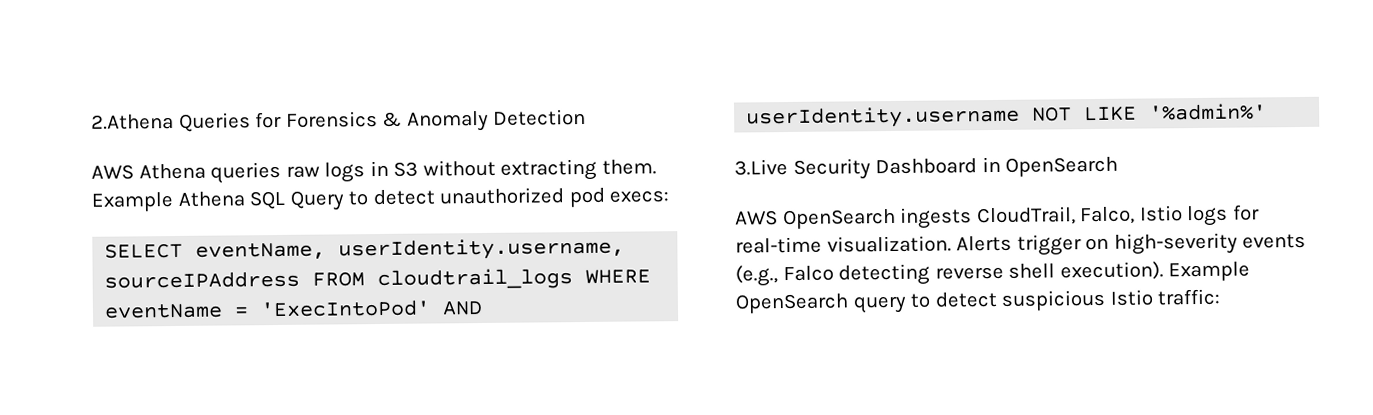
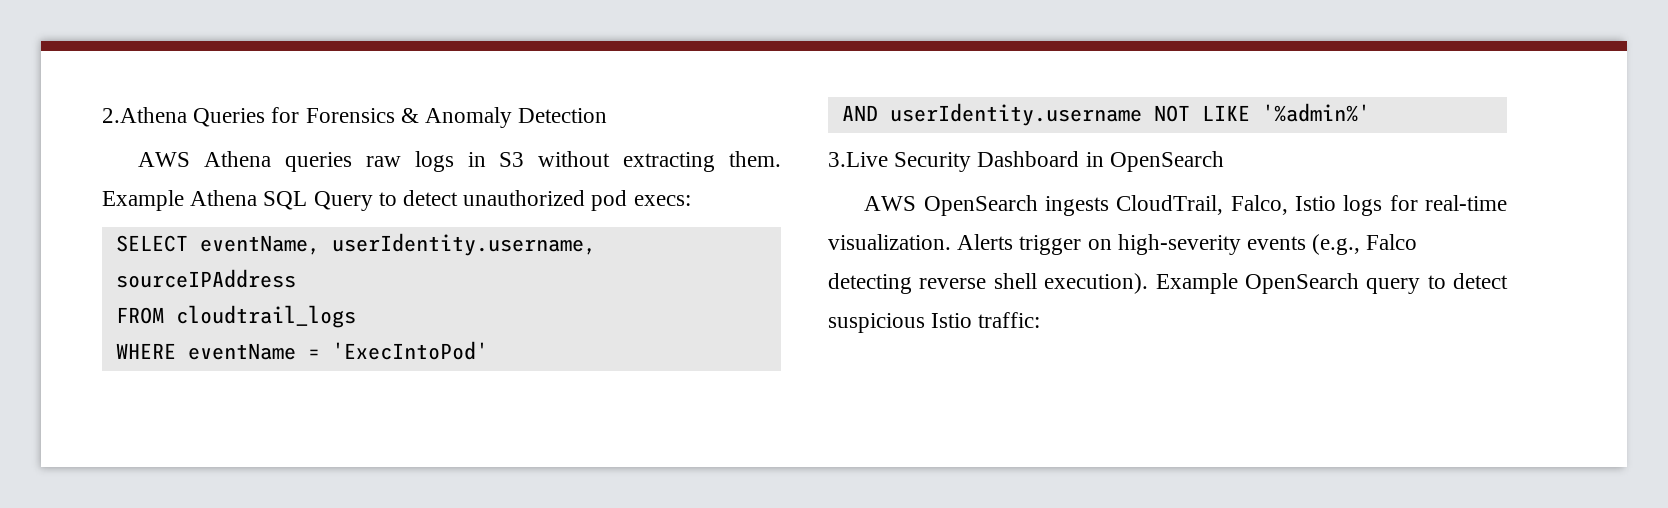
(301, 279) none -> (296, 278) //
(574, 279) none -> (356, 316) //
(432, 308) none -> (488, 350) //

